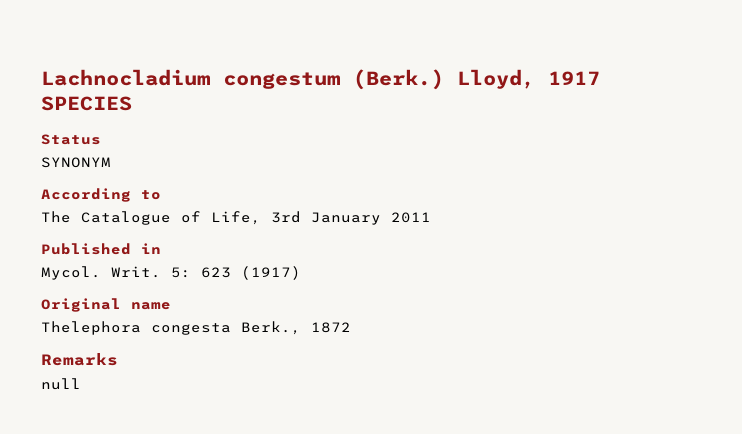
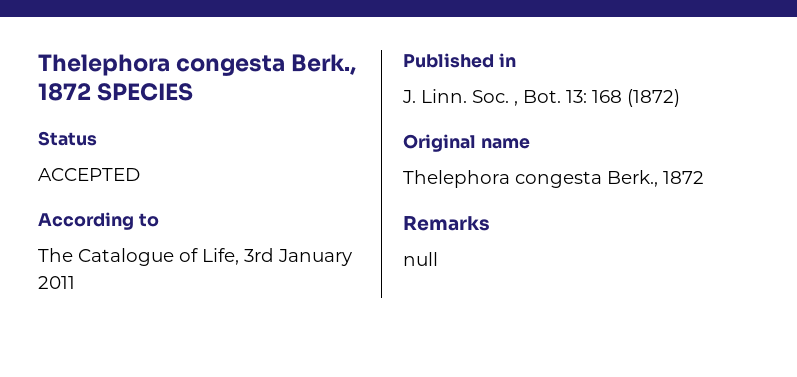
[41,69,600,90] Lachnocladium congestum (Berk.) Lloyd, 1917 -> [38,54,357,76] [38,83,91,101] Thelephora congesta Berk., 1872
[41,157,111,168] SYNONYM -> [38,168,140,181] ACCEPTED
[41,266,301,280] Mycol. Writ. 5: 623 (1917) -> [402,89,680,107] J. Linn. Soc. , Bot. 13: 168 (1872)

